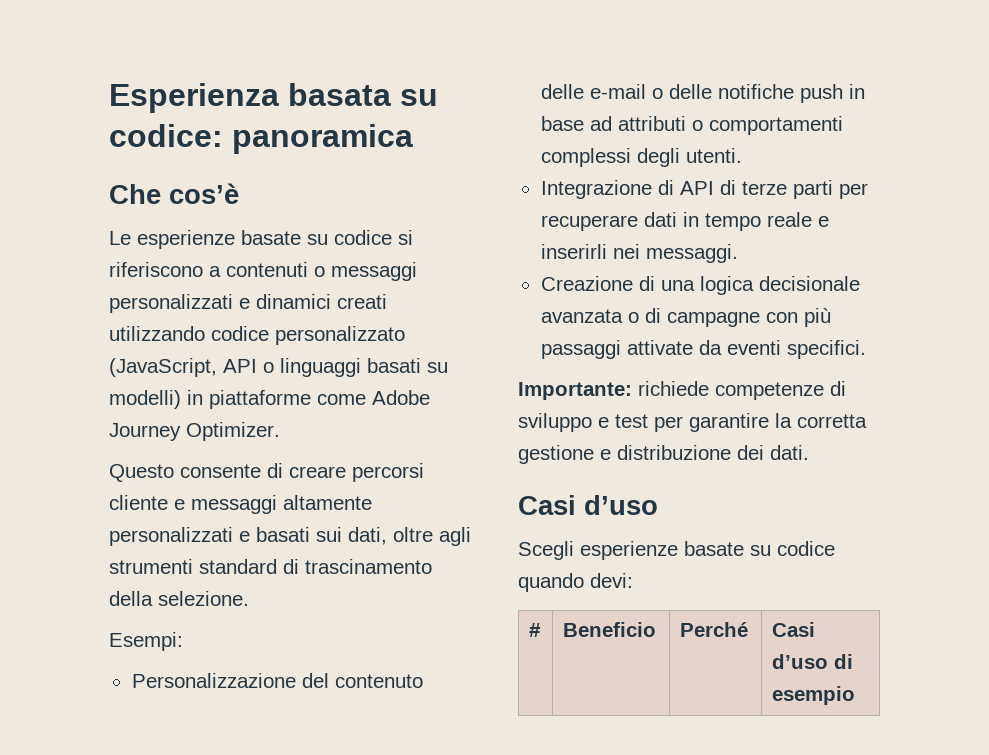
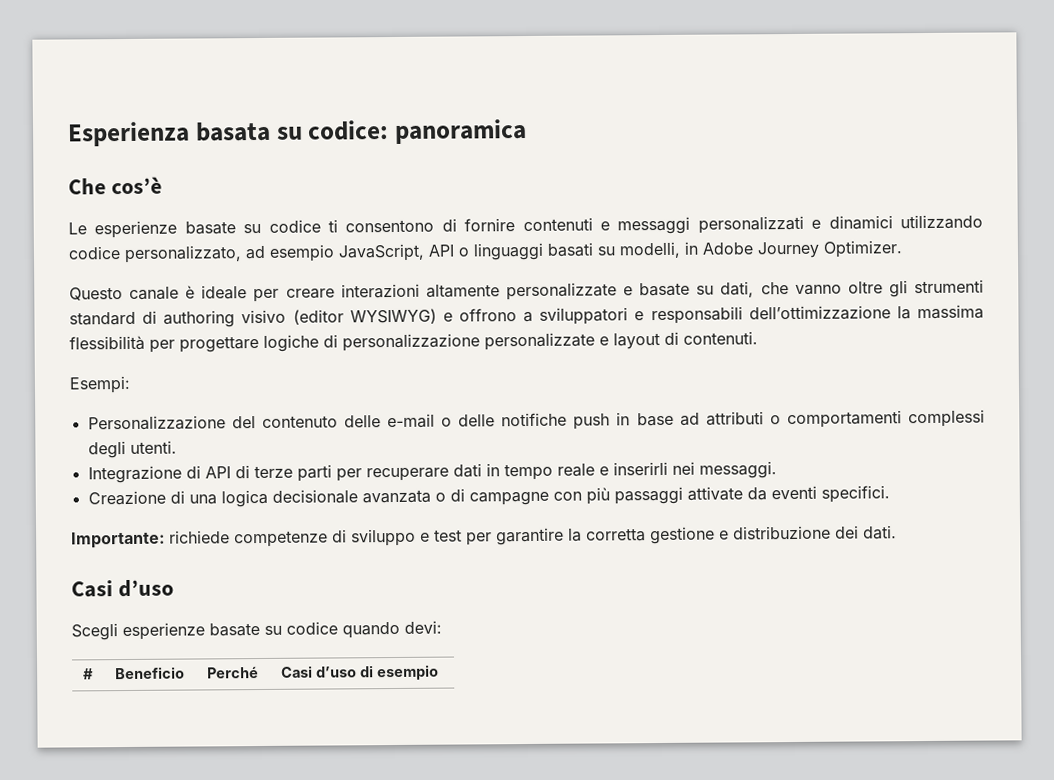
[398,230,413,245] [109,262,325,277] si riferiscono a contenuti o -> [328,217,610,233] ti consentono di fornire contenuti e
[337,294,387,309] creati -> (893, 222) none
[275,326,405,345] [109,358,217,377] personalizzato (JavaScript, -> [124,243,425,264] personalizzato, ad esempio JavaScript,
[109,390,366,409] modelli) in piattaforme come -> [619,241,698,259] modelli, in
[180,463,424,482] [109,495,372,514] [109,527,471,546] [109,559,432,574] [109,591,249,606] consente di creare percorsi cliente e messaggi altamente personalizzati e basati sui dati, oltre agli strumenti standard di trascinamento della selezione. -> [129,279,985,303] [69,304,984,328] [69,331,758,353] canale è ideale per creare interazioni altamente personalizzate e basate su dati, che vanno oltre gli strumenti standard di authoring visivo (editor WYSIWYG) e offrono a sviluppatori e responsabili dell’ottimizzazione la massima flessibilità per progettare logiche di personalizzazione personalizzate e layout di contenuti.

